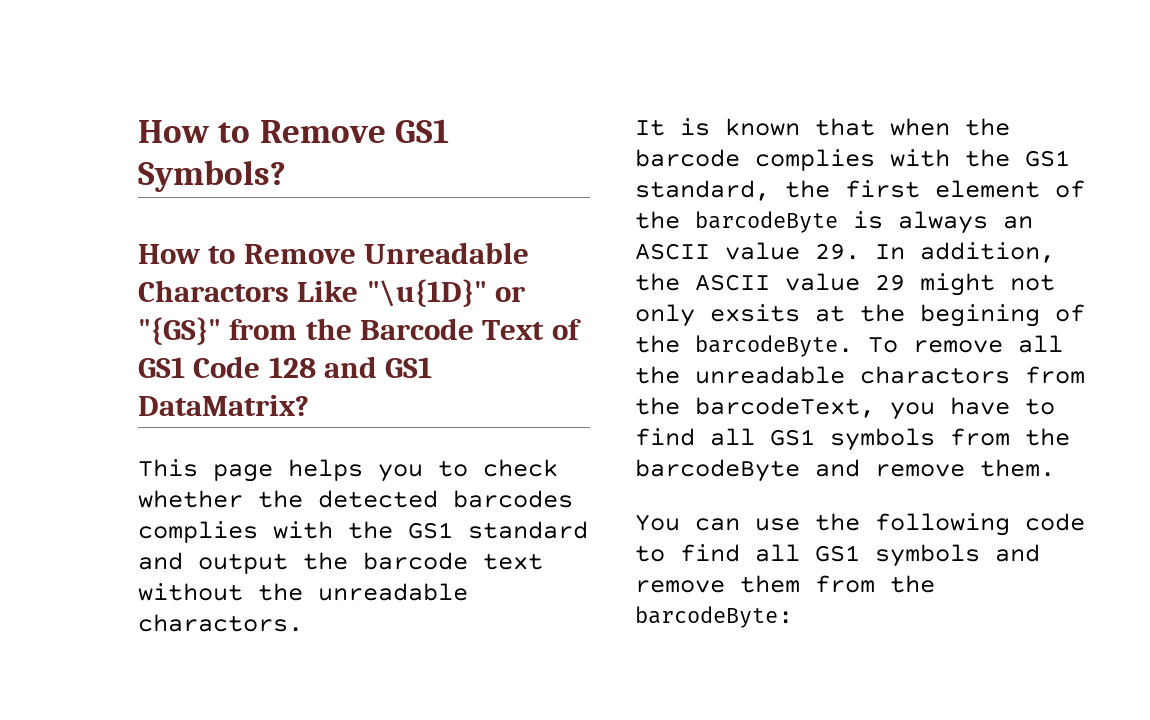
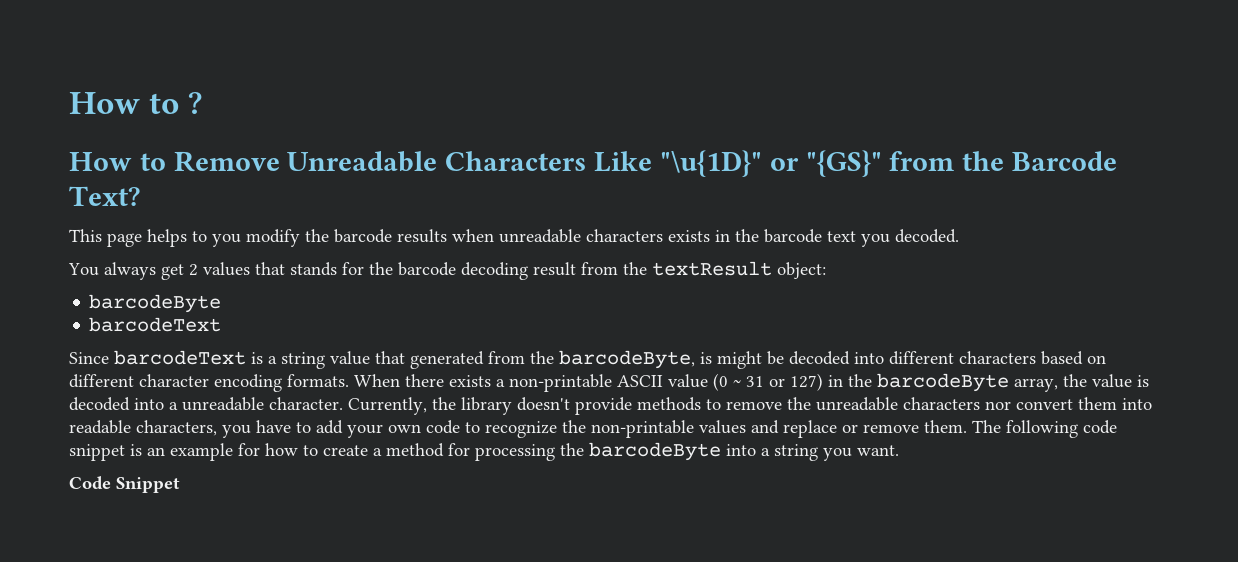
[138,119,450,143] [138,160,286,192] How to Remove GS1 Symbols? -> [69,92,203,114] How to ?
[138,280,289,302] Charactors -> [445,151,587,171] Characters
[482,319,581,340] [138,356,433,378] [138,395,309,416] [138,459,558,482] [138,490,573,508] [138,521,588,543] [138,552,543,574] [138,583,468,601] [138,614,303,632] [635,118,1010,136] [635,149,1070,171] [635,180,1085,201] [635,211,1033,234] [635,242,1055,263] [635,273,1055,296] [635,304,1085,327] [635,335,1063,357] [635,366,1085,384] [635,397,1055,420] [635,428,1070,451] [635,459,1055,482] [635,513,1085,536] [635,544,1040,567] [635,575,935,593] [635,606,793,628] Text of GS1 Code 128 and GS1 DataMatrix? // This page helps you to check whether the detected barcodes complies with the GS1 standard and output the barcode text without the unreadable charactors. // It is known that when the barcode complies with the GS1 standard, the first element of the barcodeByte is always an ASCII value 29. In addition, the ASCII value 29 might not only exsits at the begining of the barcodeByte. To remove all the unreadable charactors from the barcodeText, you have to find all GS1 symbols from the barcodeByte and remove them. // You can use the following code to find all GS1 symbols and remove them from the barcodeByte: -> [69,186,140,206] [69,229,959,247] [68,261,826,280] [89,294,222,313] [89,317,222,332] [69,350,1106,369] [69,373,1149,392] [69,397,1152,415] [69,420,1117,438] [69,442,899,461] [69,476,180,493] Text? // This page helps to you modify the barcode results when unreadable characters exists in the barcode text you decoded. // You always get 2 values that stands for the barcode decoding result from the textResult object: // barcodeByte // barcodeText // Since barcodeText is a string value that generated from the barcodeByte, is might be decoded into different characters based on different character encoding formats. When there exists a non-printable ASCII value (0 ~ 31 or 127) in the barcodeByte array, the value is decoded into a unreadable character. Currently, the library doesn't provide methods to remove the unreadable characters nor convert them into readable characters, you have to add your own code to recognize the non-printable values and replace or remove them. The following code snippet is an example for how to create a method for processing the barcodeByte into a string you want. // Code Snippet

